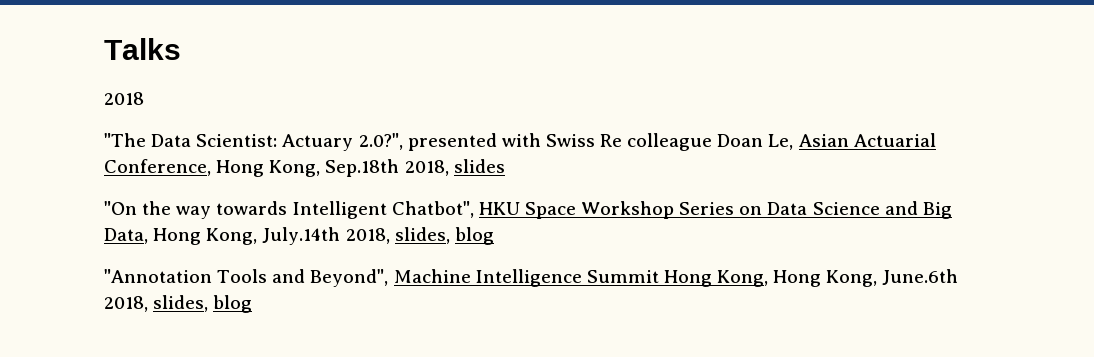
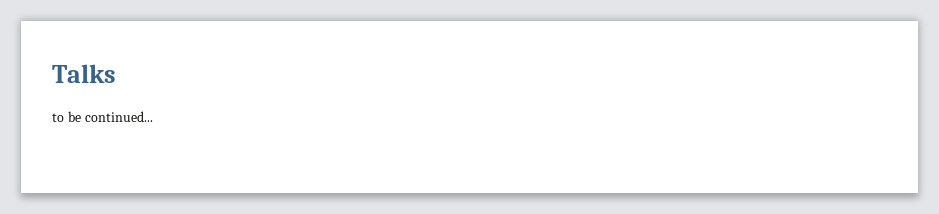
[104,92,144,105] [104,133,936,151] [104,159,505,177] [104,201,952,219] [104,227,494,245] [104,269,959,287] [104,295,253,313] 2018 // "The Data Scientist: Actuary 2.0?", presented with Swiss Re colleague Doan Le, Asian Actuarial Conference, Hong Kong, Sep.18th 2018, slides // "On the way towards Intelligent Chatbot", HKU Space Workshop Series on Data Science and Big Data, Hong Kong, July.14th 2018, slides, blog // "Annotation Tools and Beyond", Machine Intelligence Summit Hong Kong, Hong Kong, June.6th 2018, slides, blog -> [52,111,153,122] to be continued...

